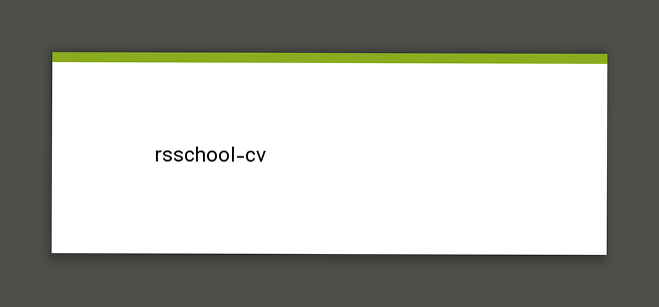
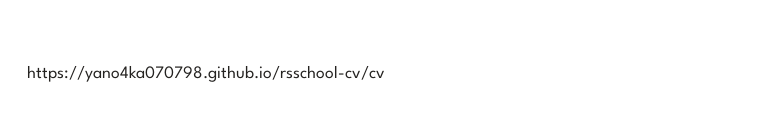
[154,146,267,162] rsschool-cv -> [27,65,385,82] https://yano4ka070798.github.io/rsschool-cv/cv

